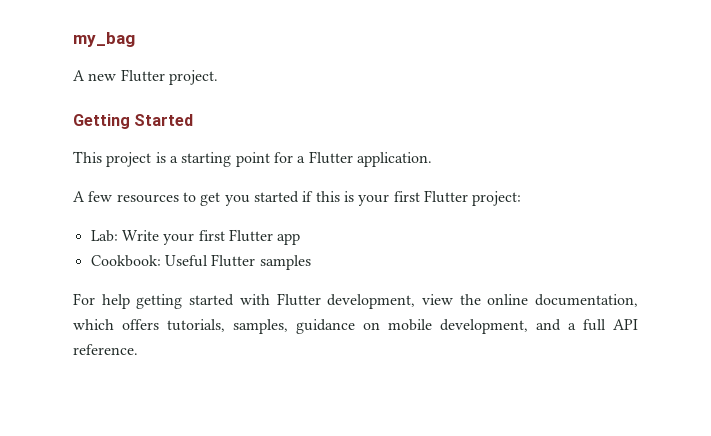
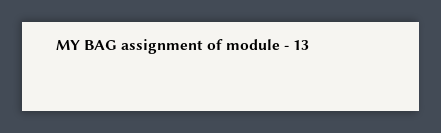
[73,32,135,47] [73,69,218,85] [73,114,194,129] [73,151,432,167] [73,190,522,206] [90,229,301,245] [90,254,311,270] [73,293,638,309] [73,319,638,334] [73,344,138,355] my_bag // A new Flutter project. // Getting Started // This project is a starting point for a Flutter application. // A few resources to get you started if this is your first Flutter project: // Lab: Write your first Flutter app // Cookbook: Useful Flutter samples // For help getting started with Flutter development, view the online documentation, which offers tutorials, samples, guidance on mobile development, and a full API reference. -> [56,39,310,54] MY BAG assignment of module - 13

